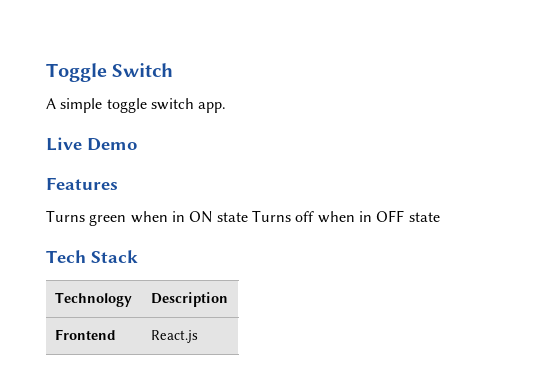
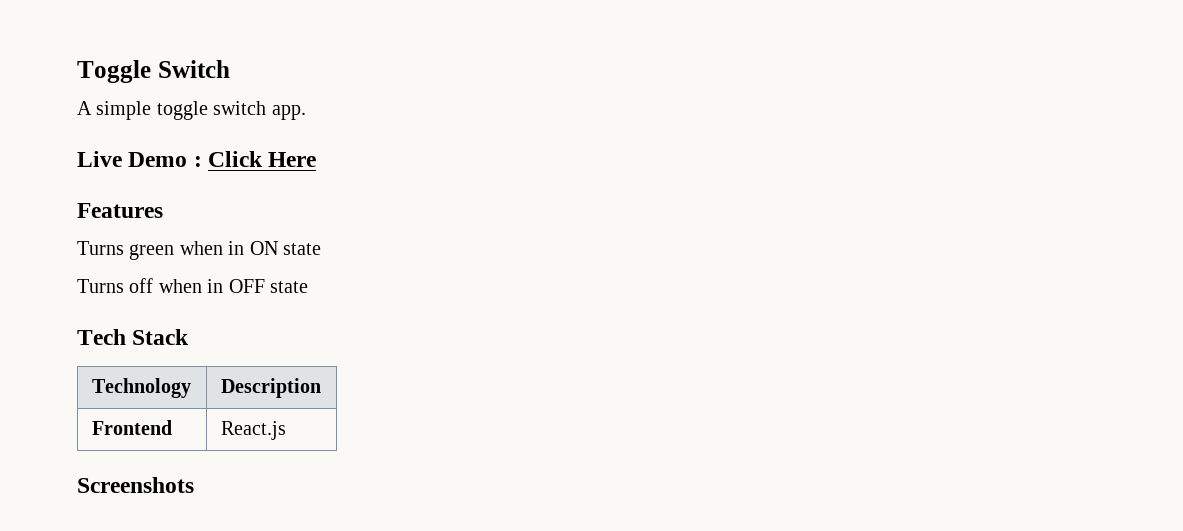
(137, 144) none -> [193,151,317,167] : Click Here
(248, 217) none -> (321, 249) //
(199, 336) none -> [77,477,194,493] // Screenshots

